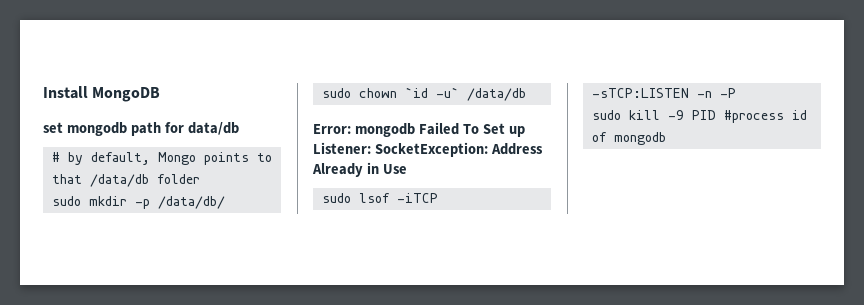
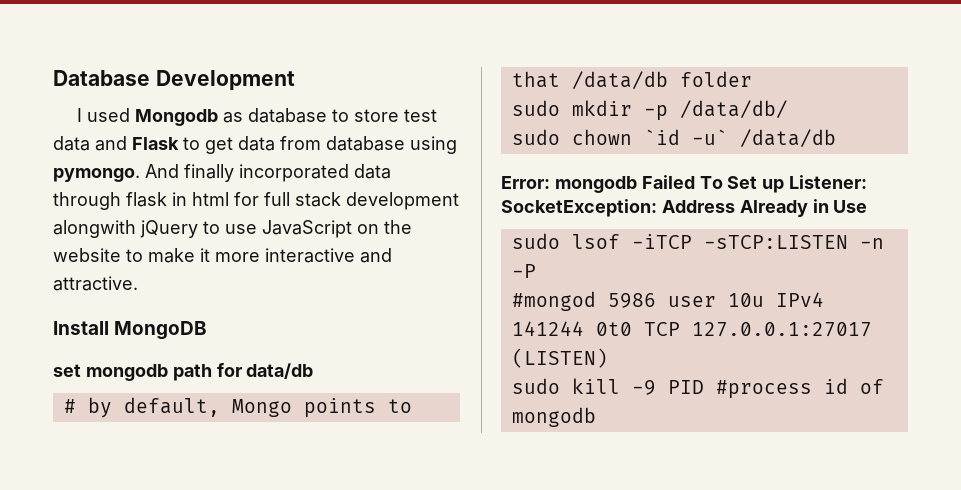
(43, 92) none -> [53,70,295,91] [76,108,437,126] [53,136,457,154] [53,164,391,182] [53,192,459,210] [53,220,412,238] [53,248,392,263] [53,276,138,291] Database Development // I used Mongodb as database to store test data and Flask to get data from database using pymongo. And finally incorporated data through flask in html for full stack development alongwith jQuery to use JavaScript on the website to make it more interactive and attractive. //
(736, 93) none -> [511,291,824,311] [511,321,872,337] [511,348,608,368] // #mongod 5986 user 10u IPv4 141244 0t0 TCP 127.0.0.1:27017 (LISTEN)

